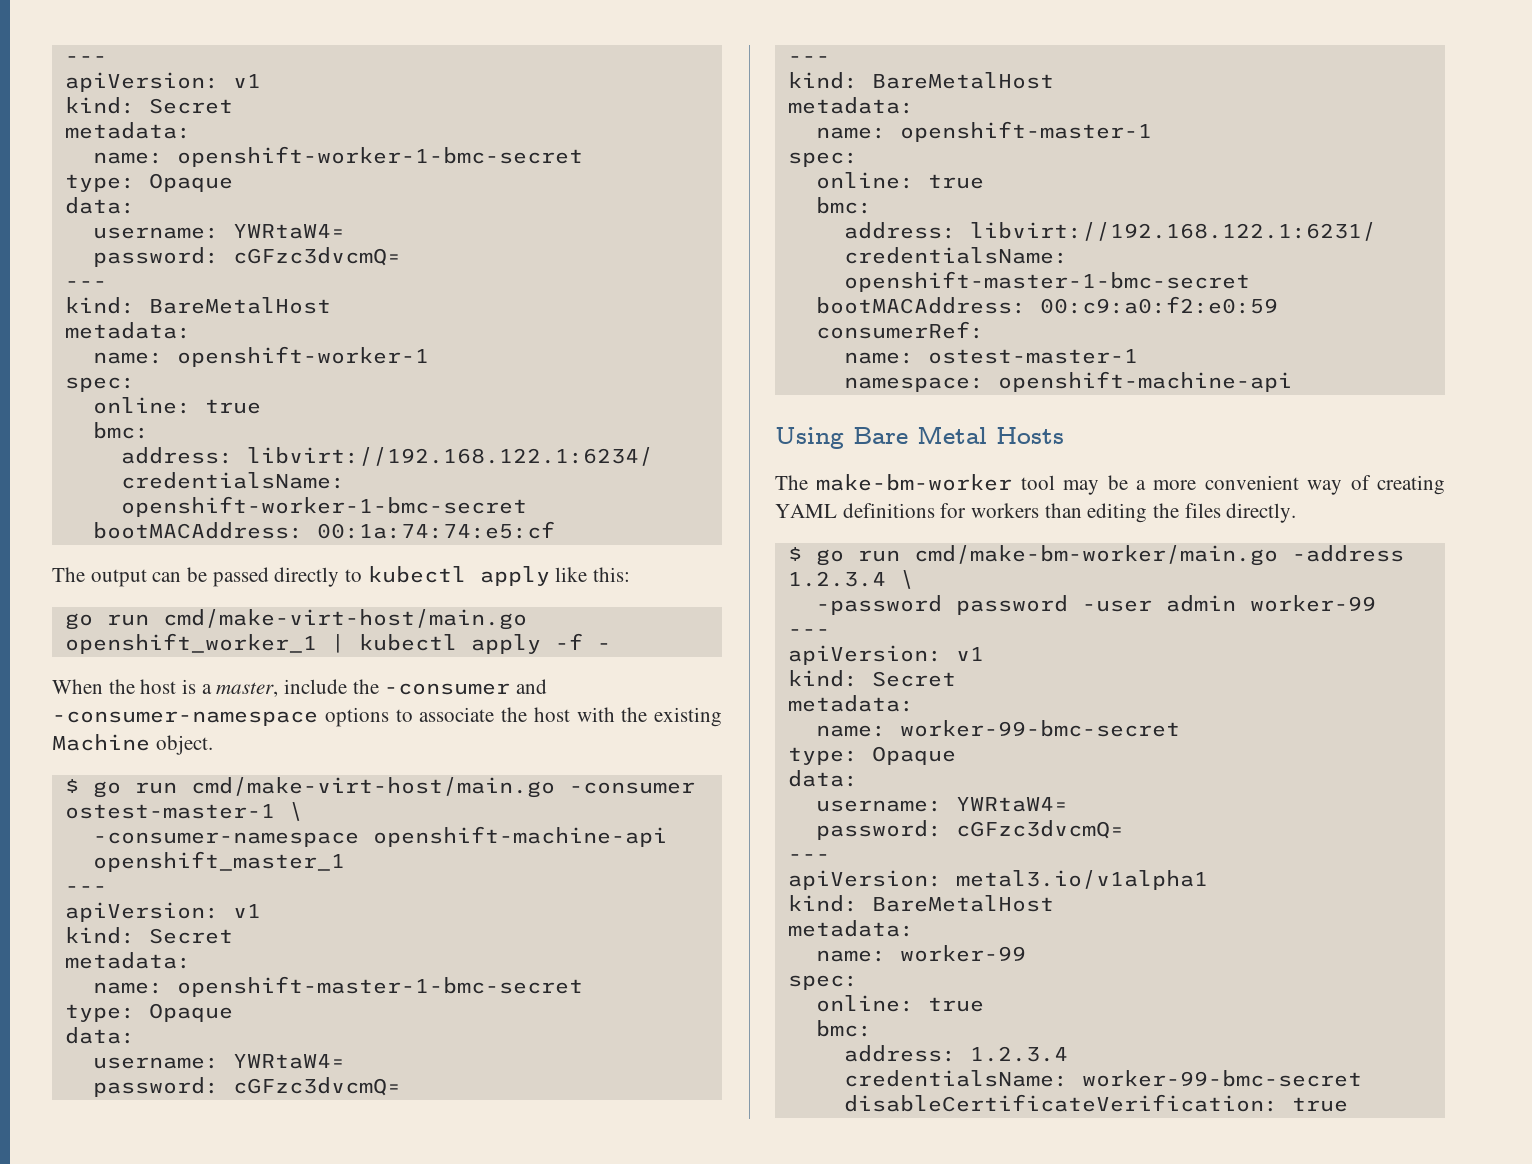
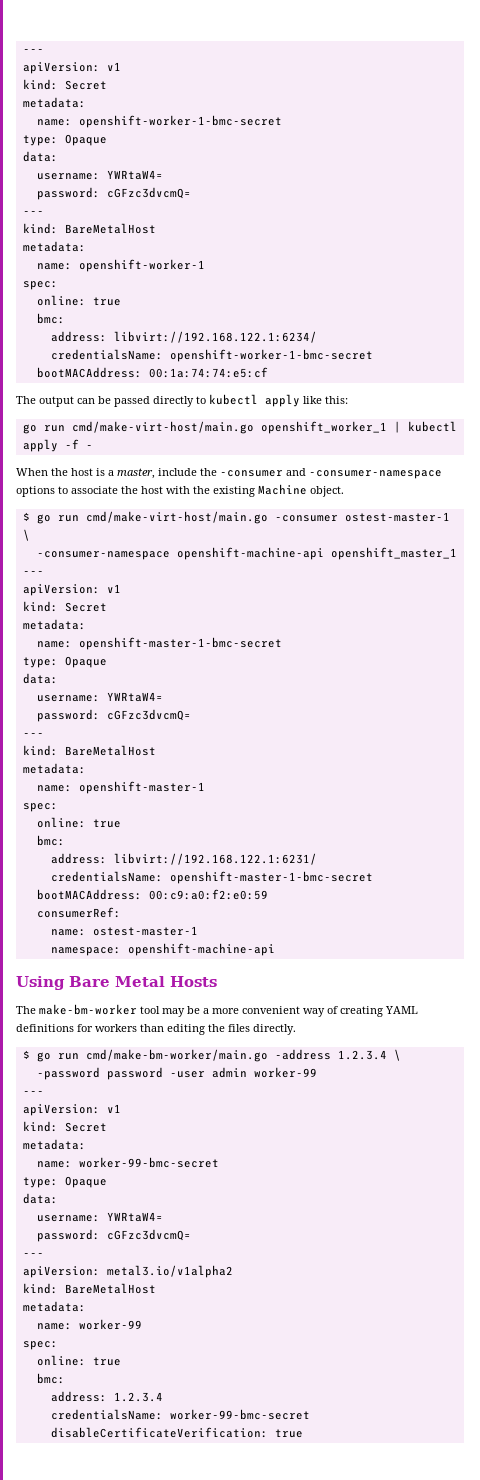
[955,870,1208,890] metal3.io/v1alpha1 -> [106,1265,233,1278] metal3.io/v1alpha2

